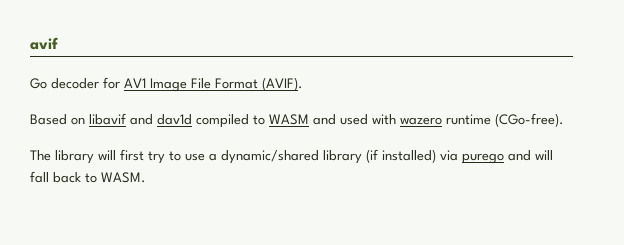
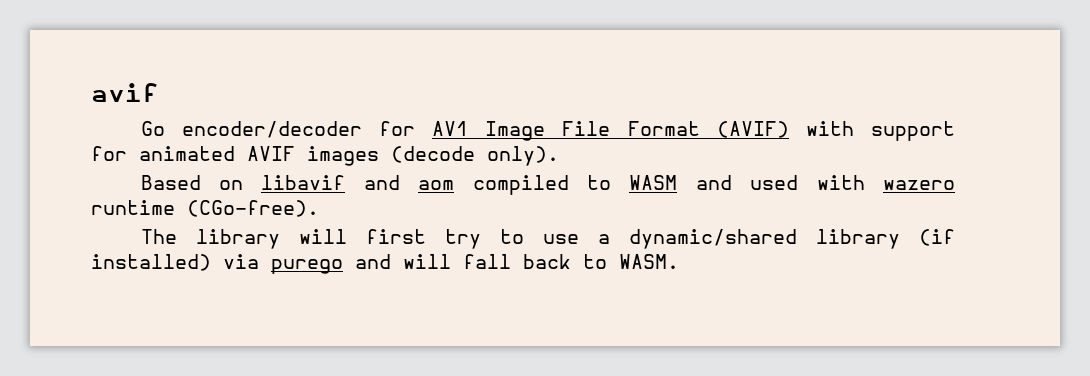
[51,78,99,89] decoder -> [181,121,362,138] encoder/decoder
[262,77,303,91] (AVIF). -> [716,121,955,141] [91,146,559,166] (AVIF) with support for animated AVIF images (decode only).
[157,114,192,125] dav1d -> [418,180,455,190] aom

